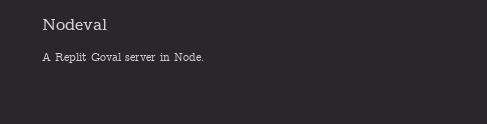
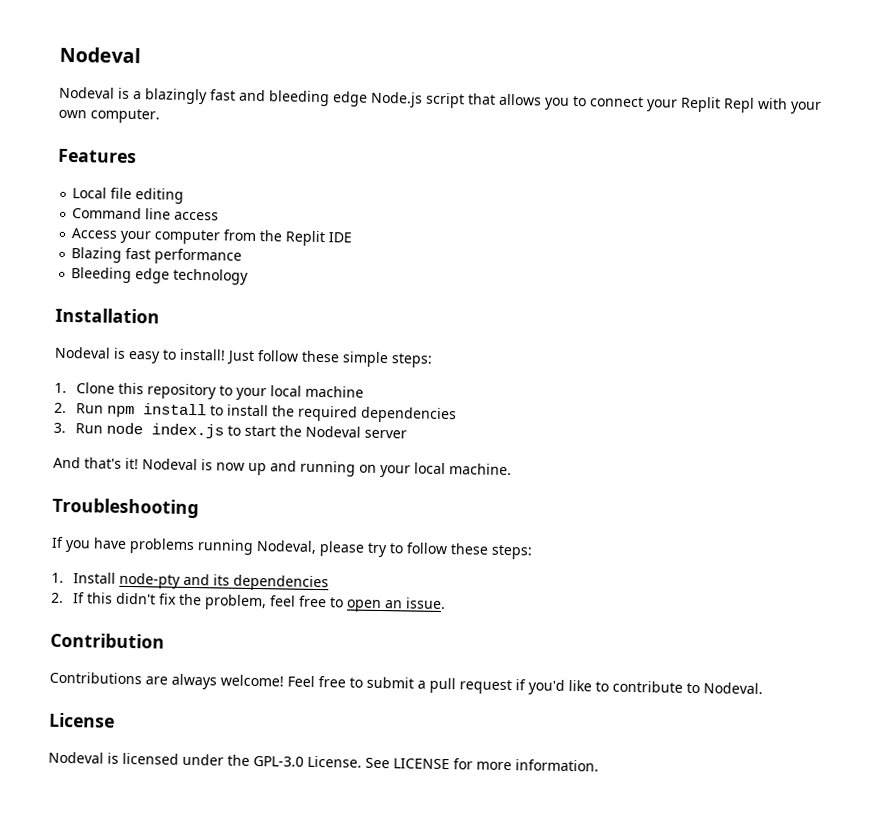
[42,52,204,63] A Replit Goval server in Node. -> [59,86,822,114] [58,108,160,124] [58,148,137,164] [72,187,185,204] [72,207,220,221] [71,228,353,247] [71,247,243,265] [71,267,250,285] [55,307,160,324] [54,346,433,368] [54,382,365,401] [54,402,458,424] [53,422,408,439] [53,456,512,478] [52,497,199,519] [51,536,533,560] [51,572,330,592] [51,592,447,613] [50,632,165,649] [49,671,763,695] [49,712,115,728] [48,751,599,772] Nodeval is a blazingly fast and bleeding edge Node.js script that allows you to connect your Replit Repl with your own computer. // Features // Local file editing // Command line access // Access your computer from the Replit IDE // Blazing fast performance // Bleeding edge technology // Installation // Nodeval is easy to install! Just follow these simple steps: // 1. Clone this repository to your local machine // 2. Run npm install to install the required dependencies // 3. Run node index.js to start the Nodeval server // And that's it! Nodeval is now up and running on your local machine. // Troubleshooting // If you have problems running Nodeval, please try to follow these steps: // 1. Install node-pty and its dependencies // 2. If this didn't fix the problem, feel free to open an issue. // Contribution // Contributions are always welcome! Feel free to submit a pull request if you'd like to contribute to Nodeval. // License // Nodeval is licensed under the GPL-3.0 License. See LICENSE for more information.

